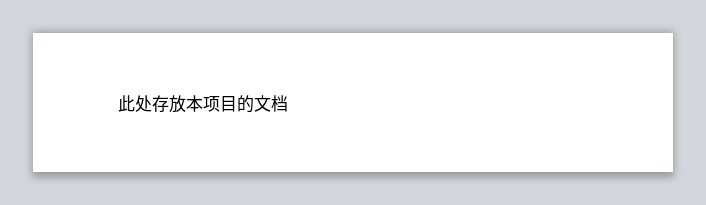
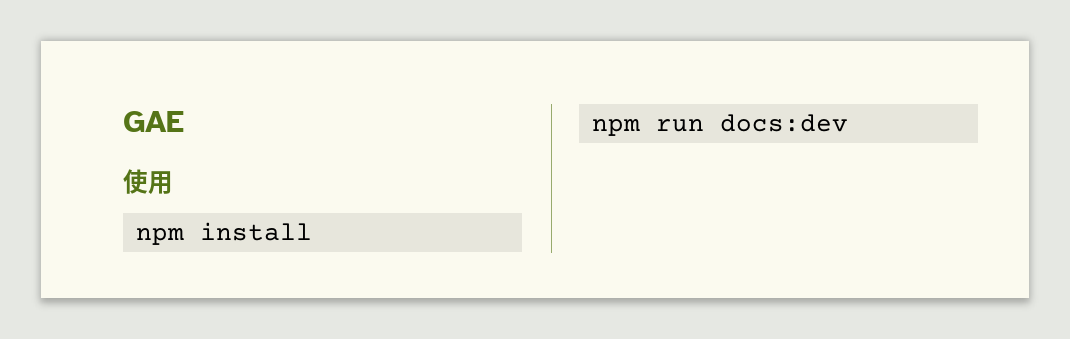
[118,95,288,113] 此处存放本项目的文档 -> [123,111,184,132] [123,169,173,194] [136,222,313,245] [592,114,849,136] GAE // 使用 // npm install // npm run docs:dev

